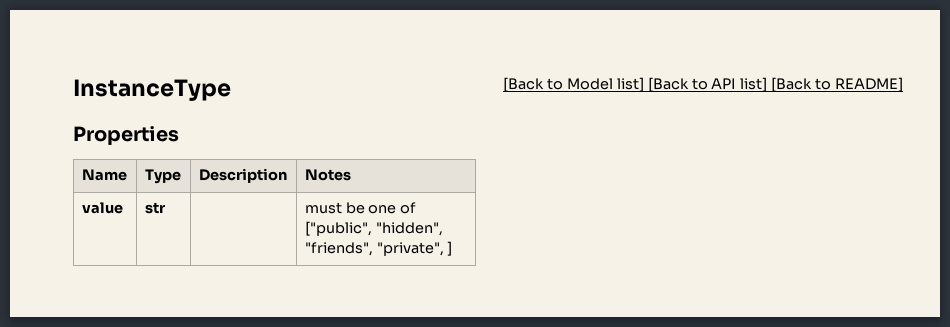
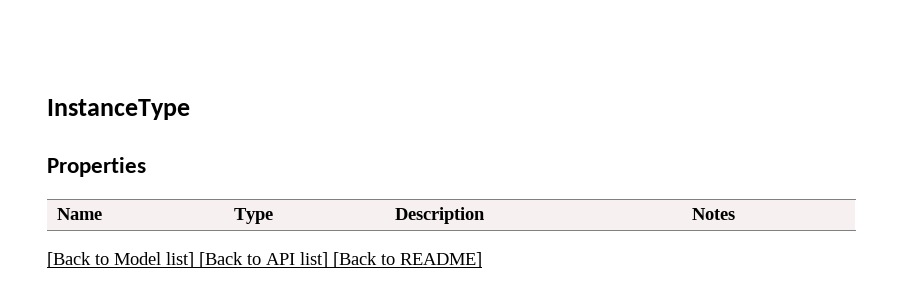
[81,202,123,214] [144,202,165,214] [304,202,417,214] [304,221,443,236] [304,241,453,256] // value | str | | must be one of ["public", "hidden", "friends", "private", ] -> (735, 214) none

